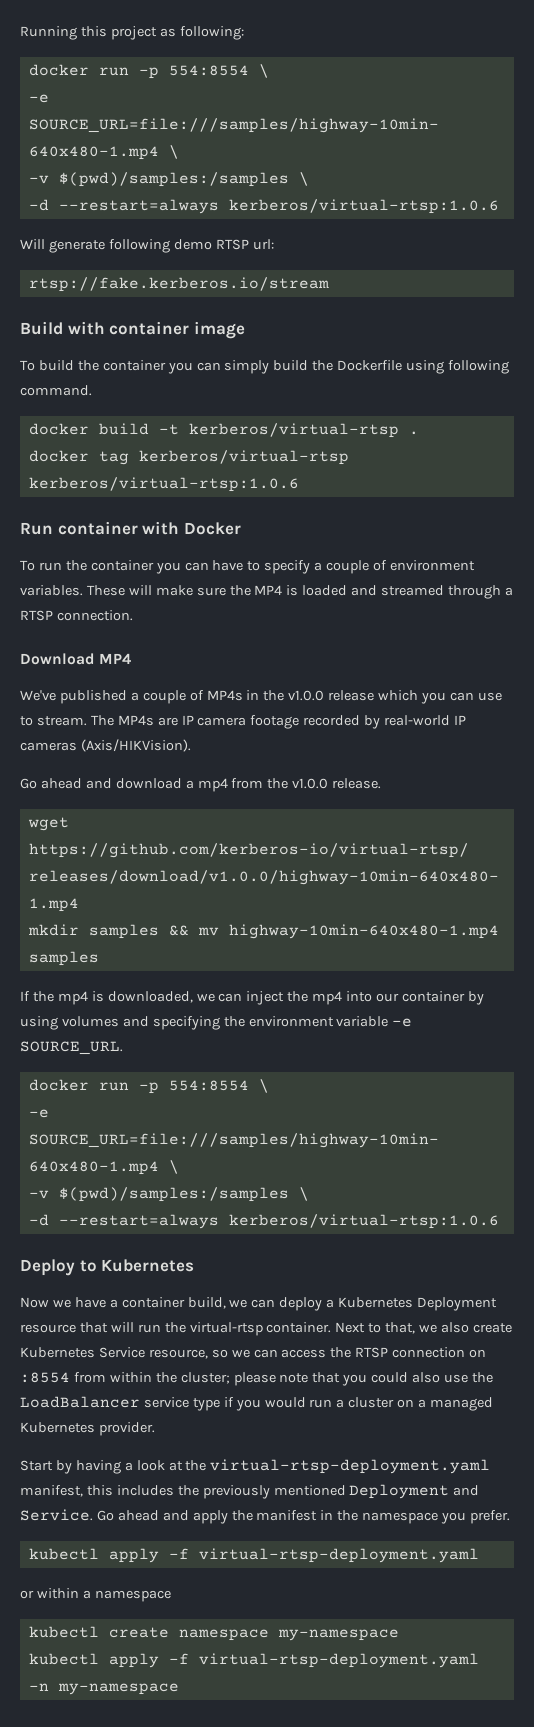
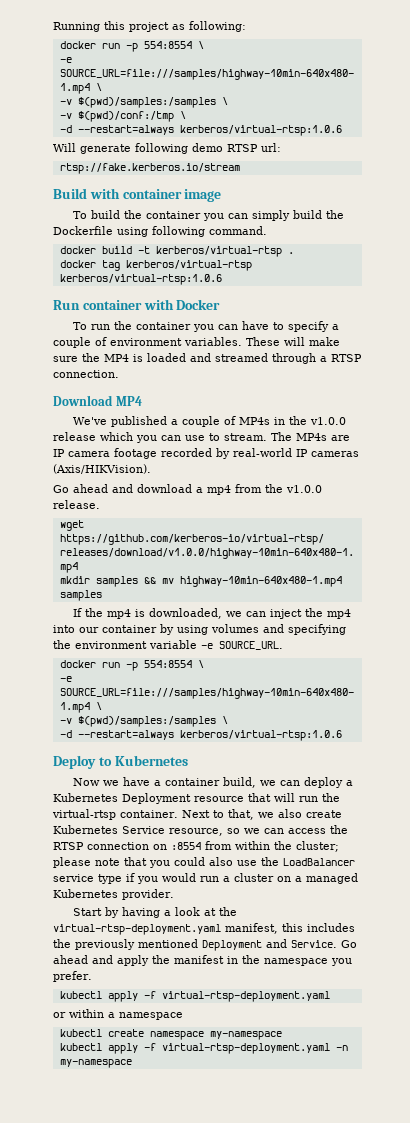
(309, 179) none -> [59,111,186,122] // -v $(pwd)/conf:/tmp \

